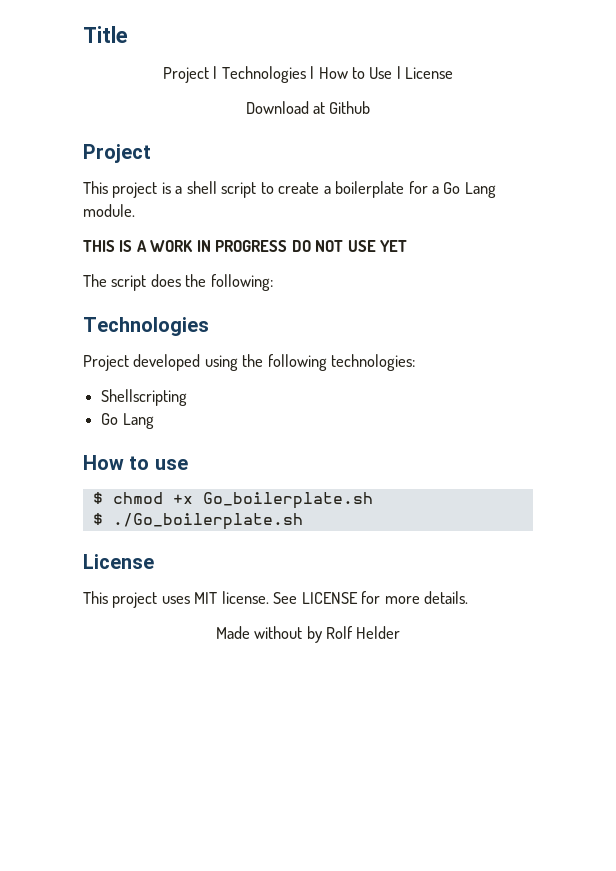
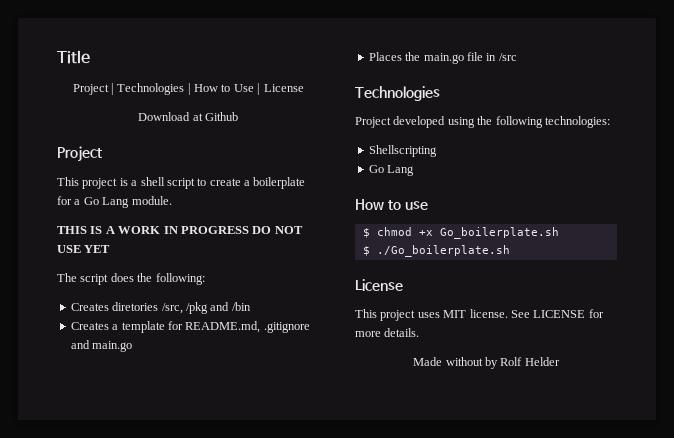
(273, 282) none -> [70,302,251,314] [70,321,310,333] [70,340,133,352] [368,52,517,64] // Creates diretories /src, /pkg and /bin // Creates a template for README.md, .gitignore and main.go // Places the main.go file in /src

